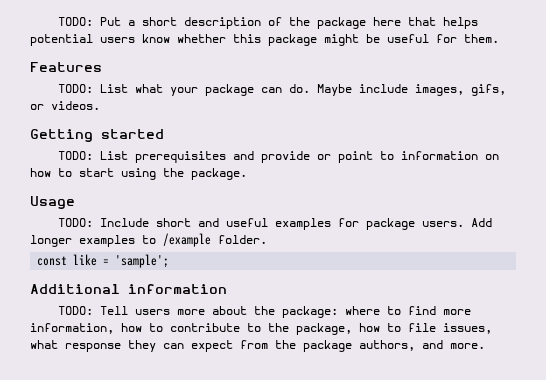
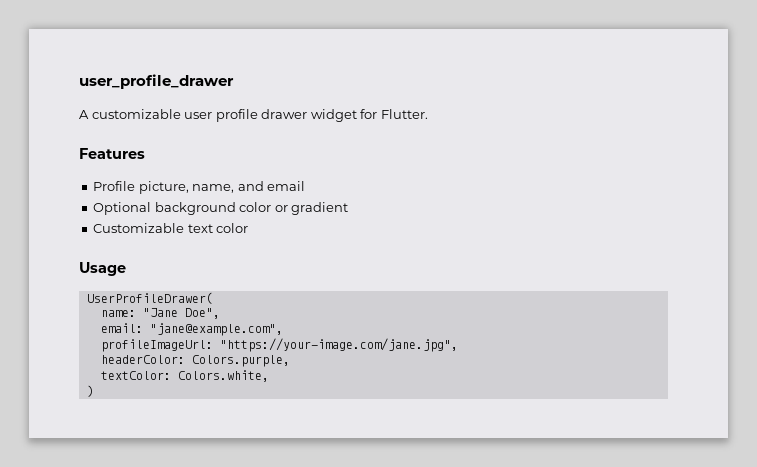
[57,17,478,29] [30,34,499,46] [30,62,102,72] [57,84,506,96] [30,101,100,110] [30,129,164,142] [57,151,499,163] [30,168,247,180] [30,196,75,209] [57,218,492,230] [30,233,267,247] [37,254,170,268] [30,284,227,294] [57,306,471,318] [30,323,492,335] [30,340,485,352] TODO: Put a short description of the package here that helps potential users know whether this package might be useful for them. // Features // TODO: List what your package can do. Maybe include images, gifs, or videos. // Getting started // TODO: List prerequisites and provide or point to information on how to start using the package. // Usage // TODO: Include short and useful examples for package users. Add longer examples to /example folder. // const like = 'sample'; // Additional information // TODO: Tell users more about the package: where to find more information, how to contribute to the package, how to file issues, what response they can expect from the package authors, and more. -> [79,74,234,89] [79,109,428,122] [79,148,145,159] [93,181,306,194] [93,202,349,215] [93,223,249,233] [79,262,126,276] [86,292,213,304] [100,308,220,319] [100,323,283,336] [100,338,458,352] [100,355,290,367] [100,370,269,382] [86,385,94,397] user_profile_drawer // A customizable user profile drawer widget for Flutter. // Features // Profile picture, name, and email // Optional background color or gradient // Customizable text color // Usage // UserProfileDrawer( // name: "Jane Doe", // email: "jane@example.com", // profileImageUrl: "https://your-image.com/jane.jpg", // headerColor: Colors.purple, // textColor: Colors.white, // )

